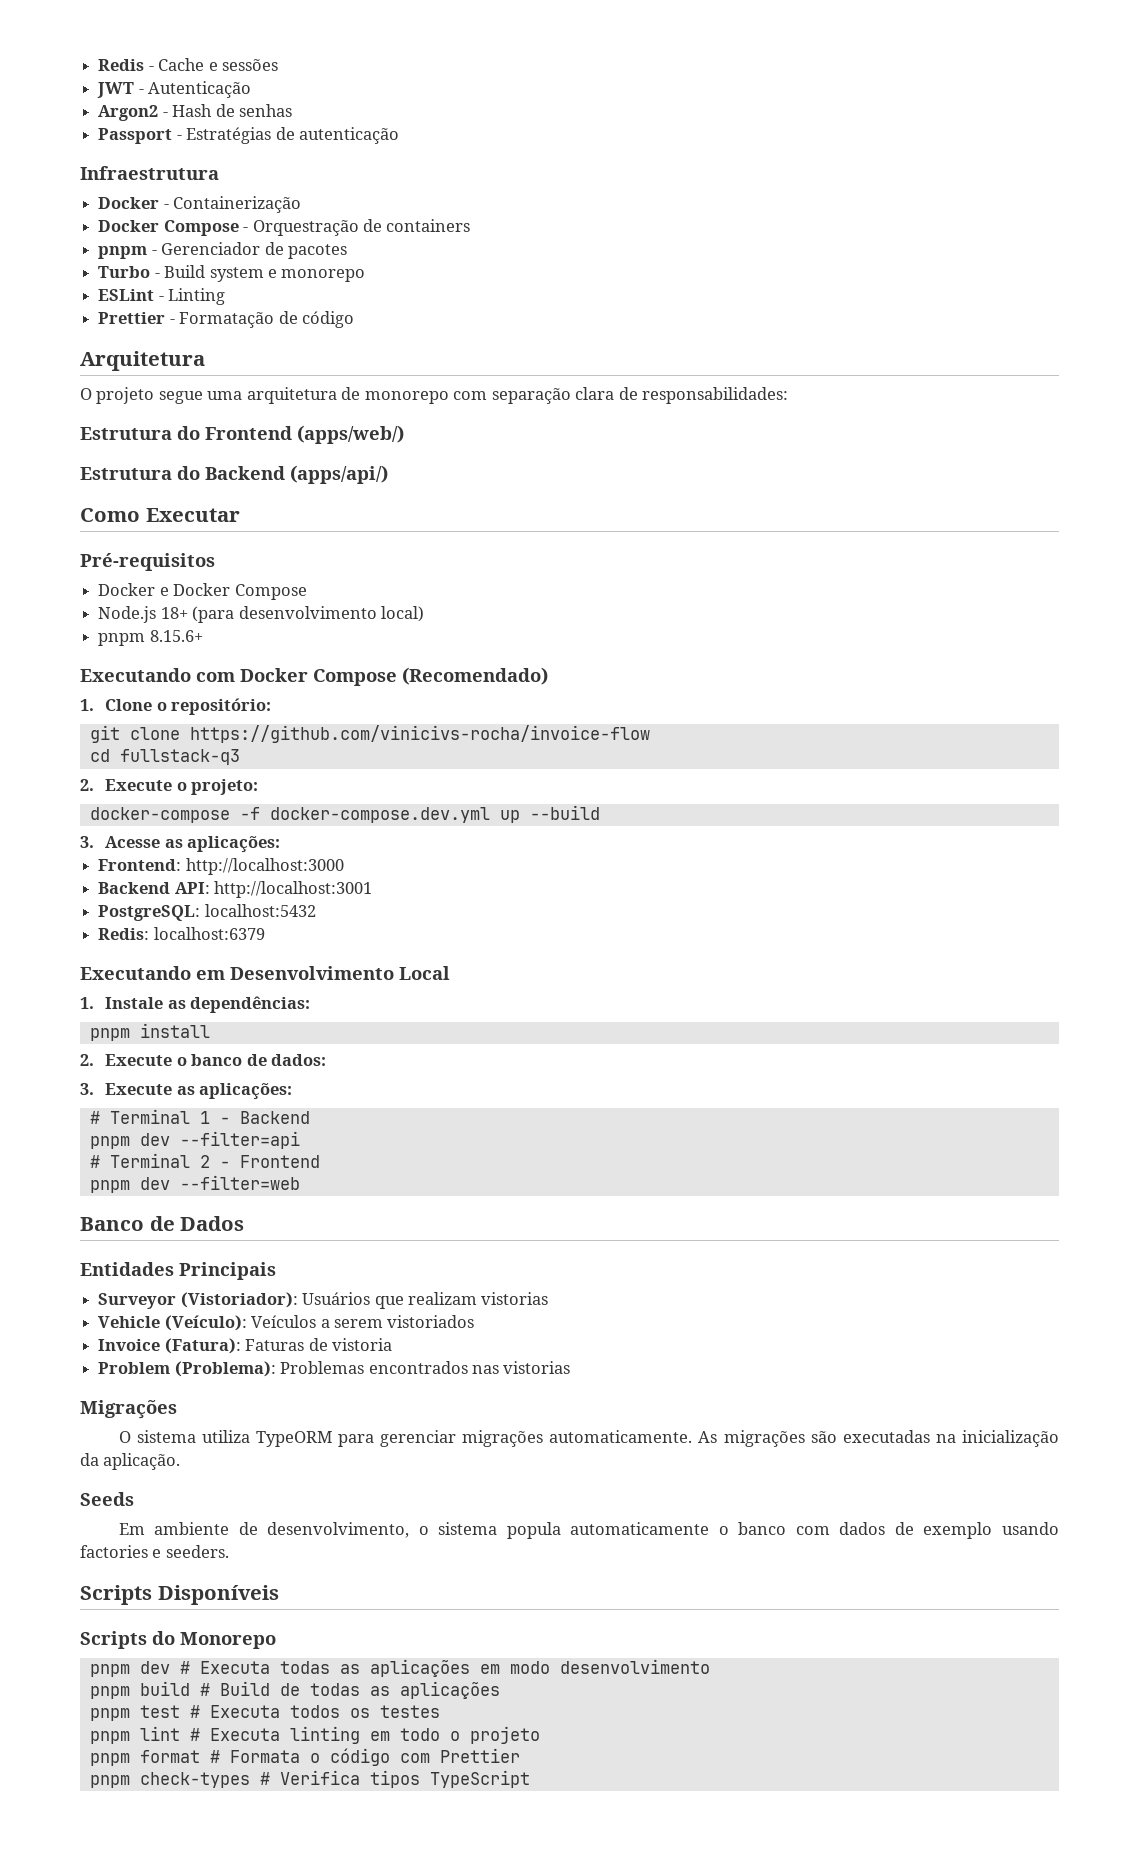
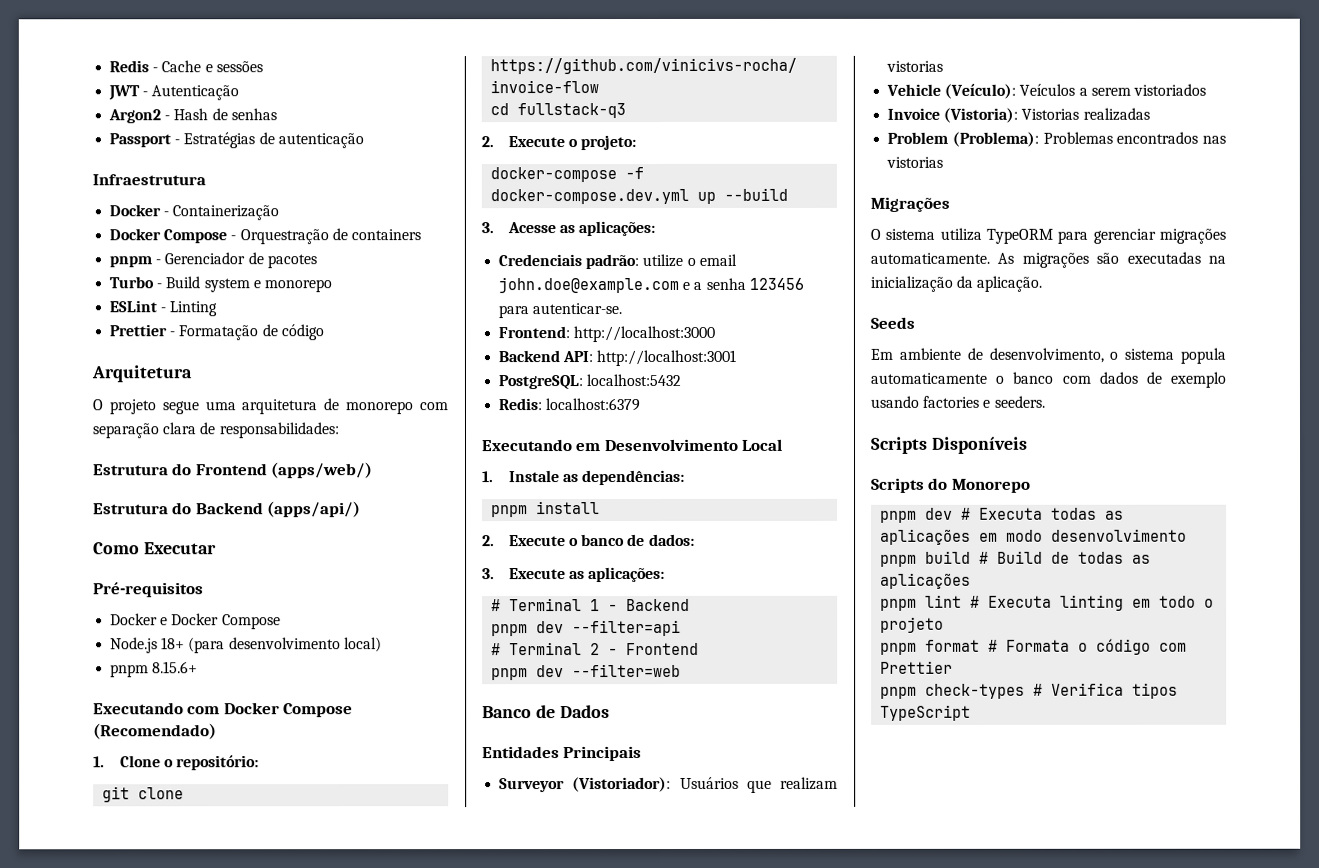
(281, 844) none -> [498,253,737,270] [498,276,804,294] [498,303,623,319] // Credenciais padrão: utilize o email john.doe@example.com e a senha 123456 para autenticar-se.
[164,1338,392,1354] (Fatura): Faturas de vistoria -> [943,107,1150,123] (Vistoria): Vistorias realizadas
[89,1705,440,1721] // pnpm test # Executa todos os testes -> (972, 580) none

